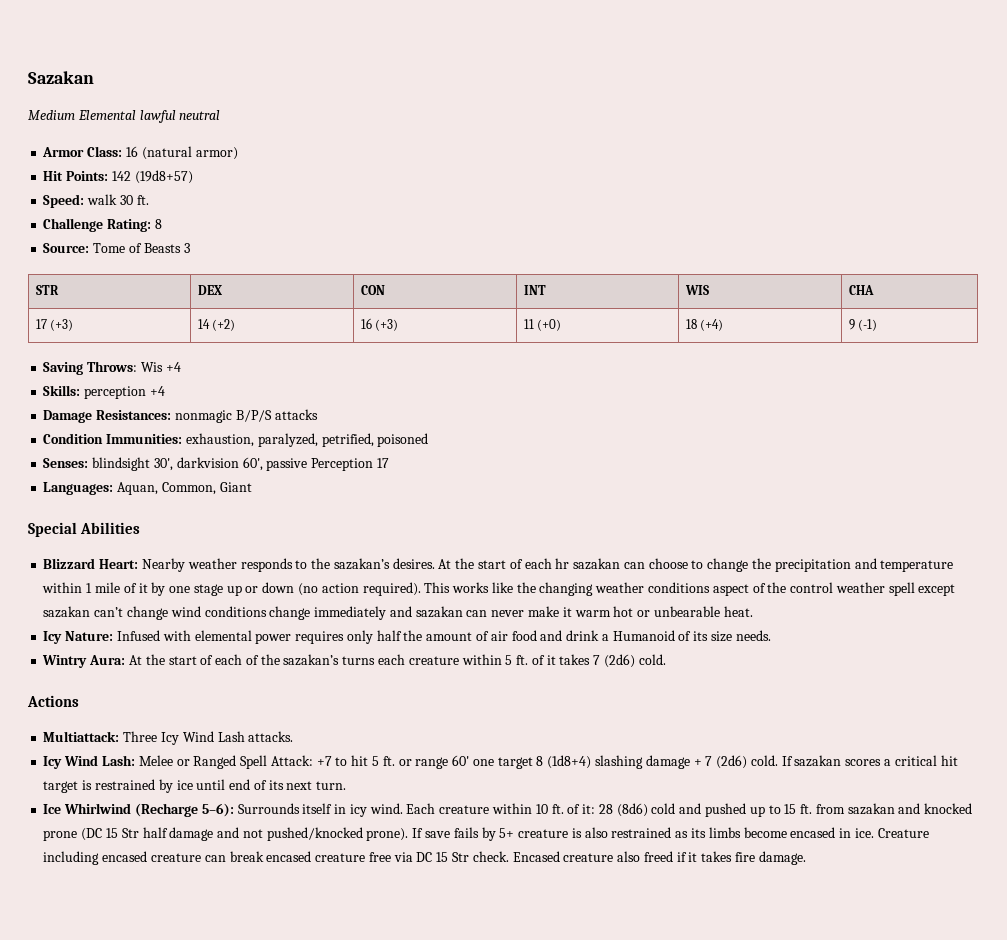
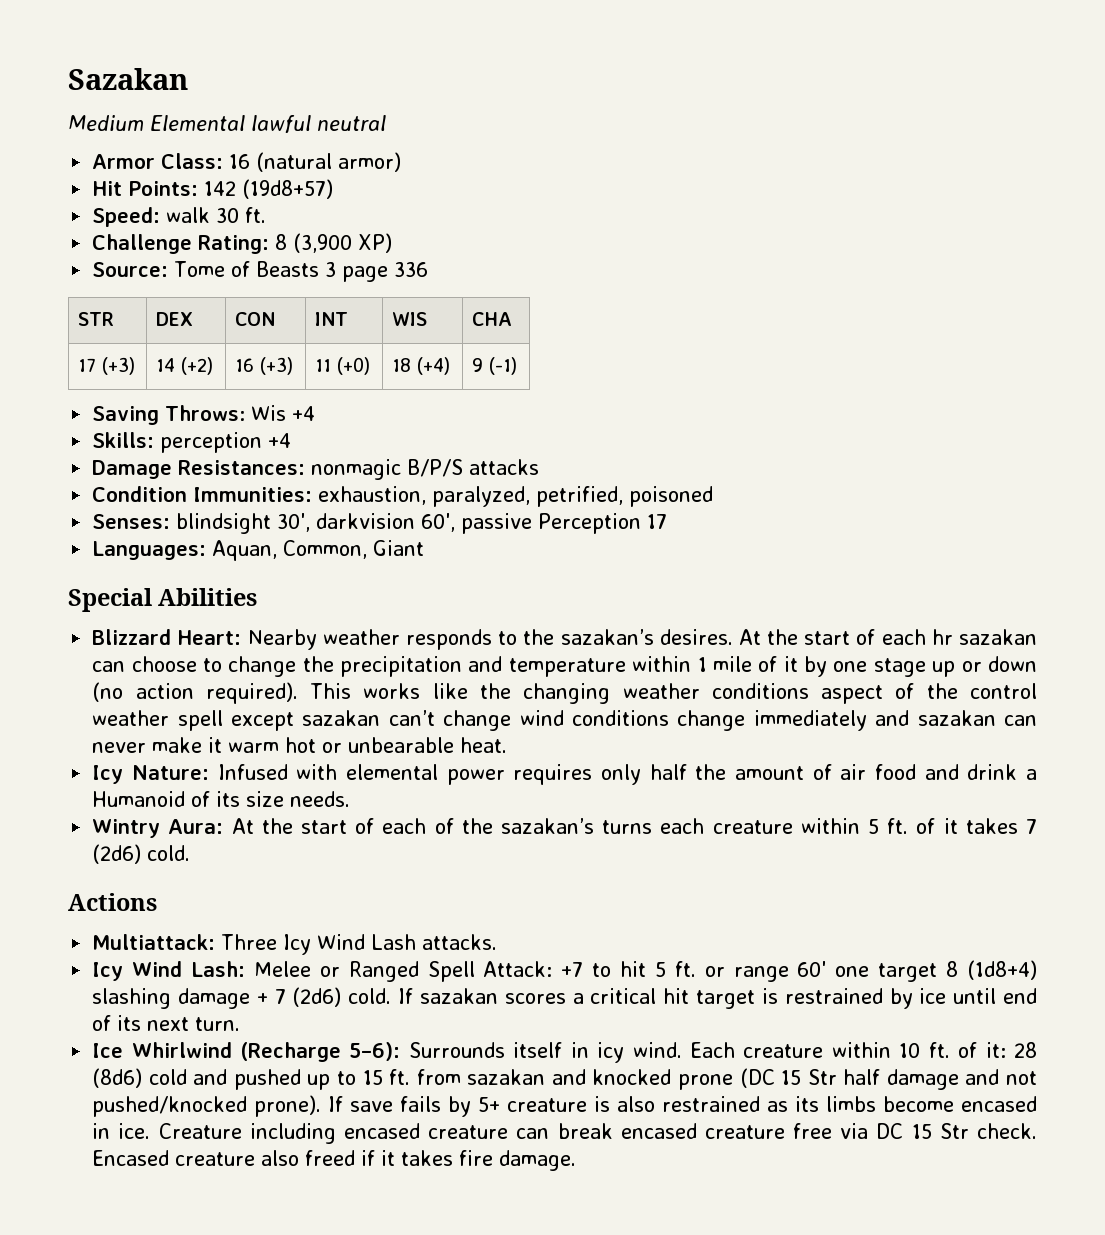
(162, 224) none -> [293,233,393,253] (3,900 XP)
(190, 248) none -> [342,262,429,282] page 336

